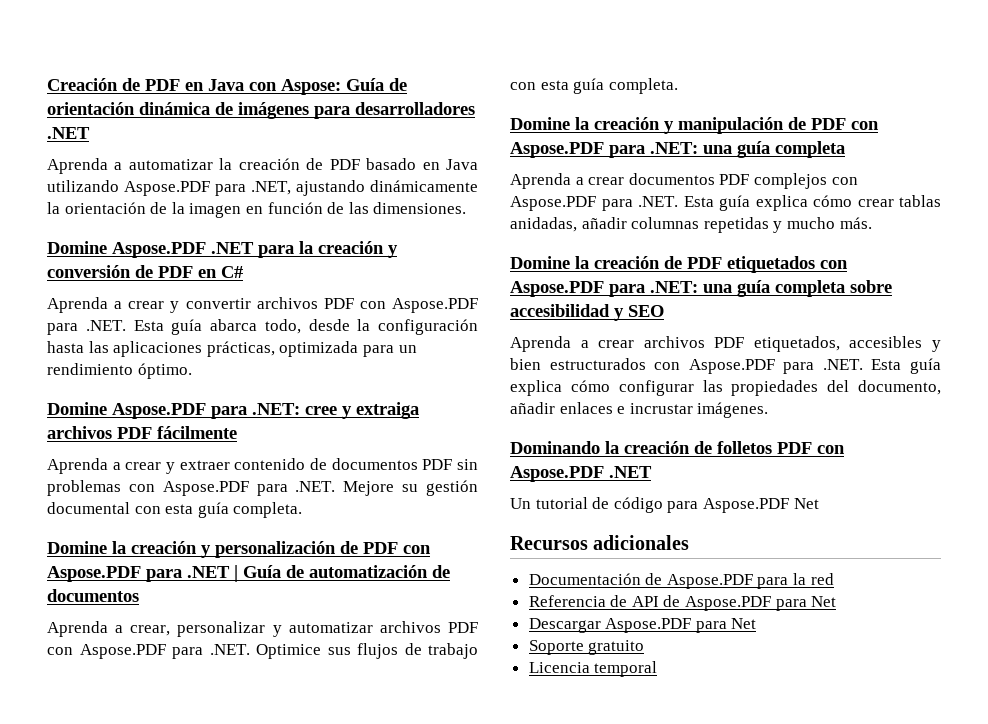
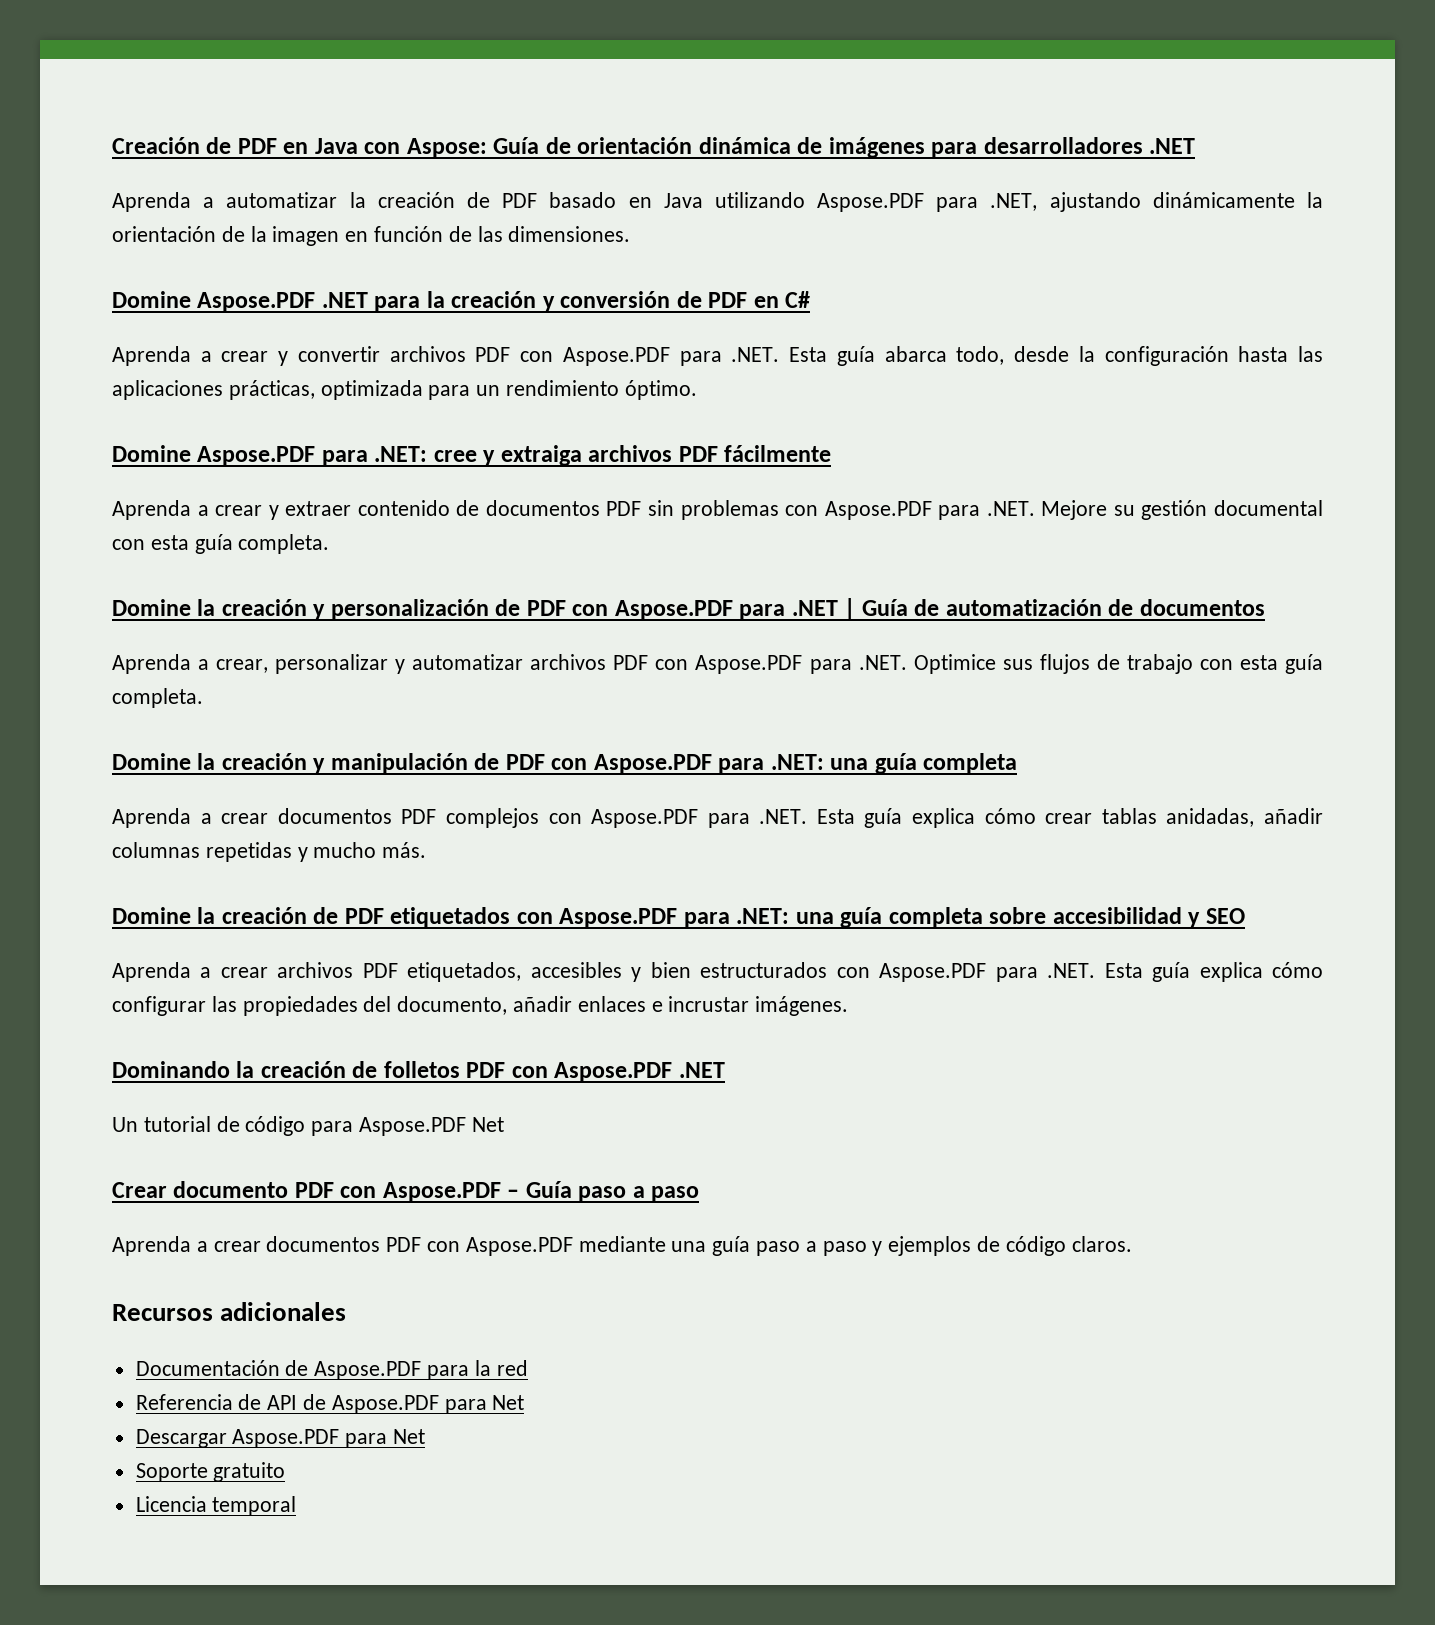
(819, 503) none -> [112,1181,700,1202] [112,1236,1132,1256] // Crear documento PDF con Aspose.PDF – Guía paso a paso // Aprenda a crear documentos PDF con Aspose.PDF mediante una guía paso a paso y ejemplos de código claros.

